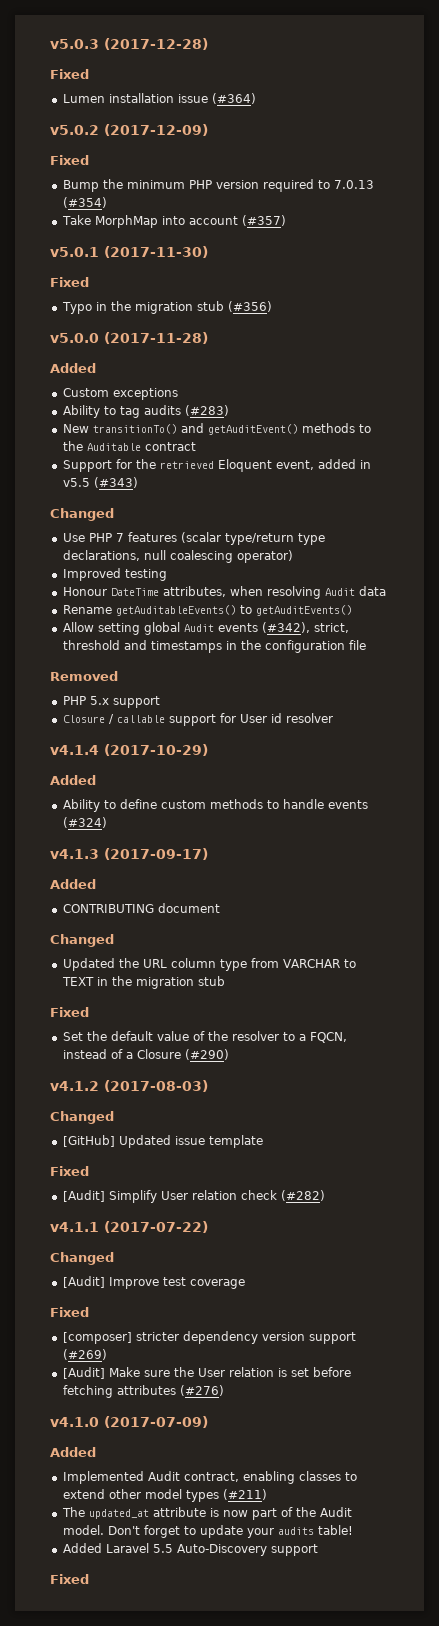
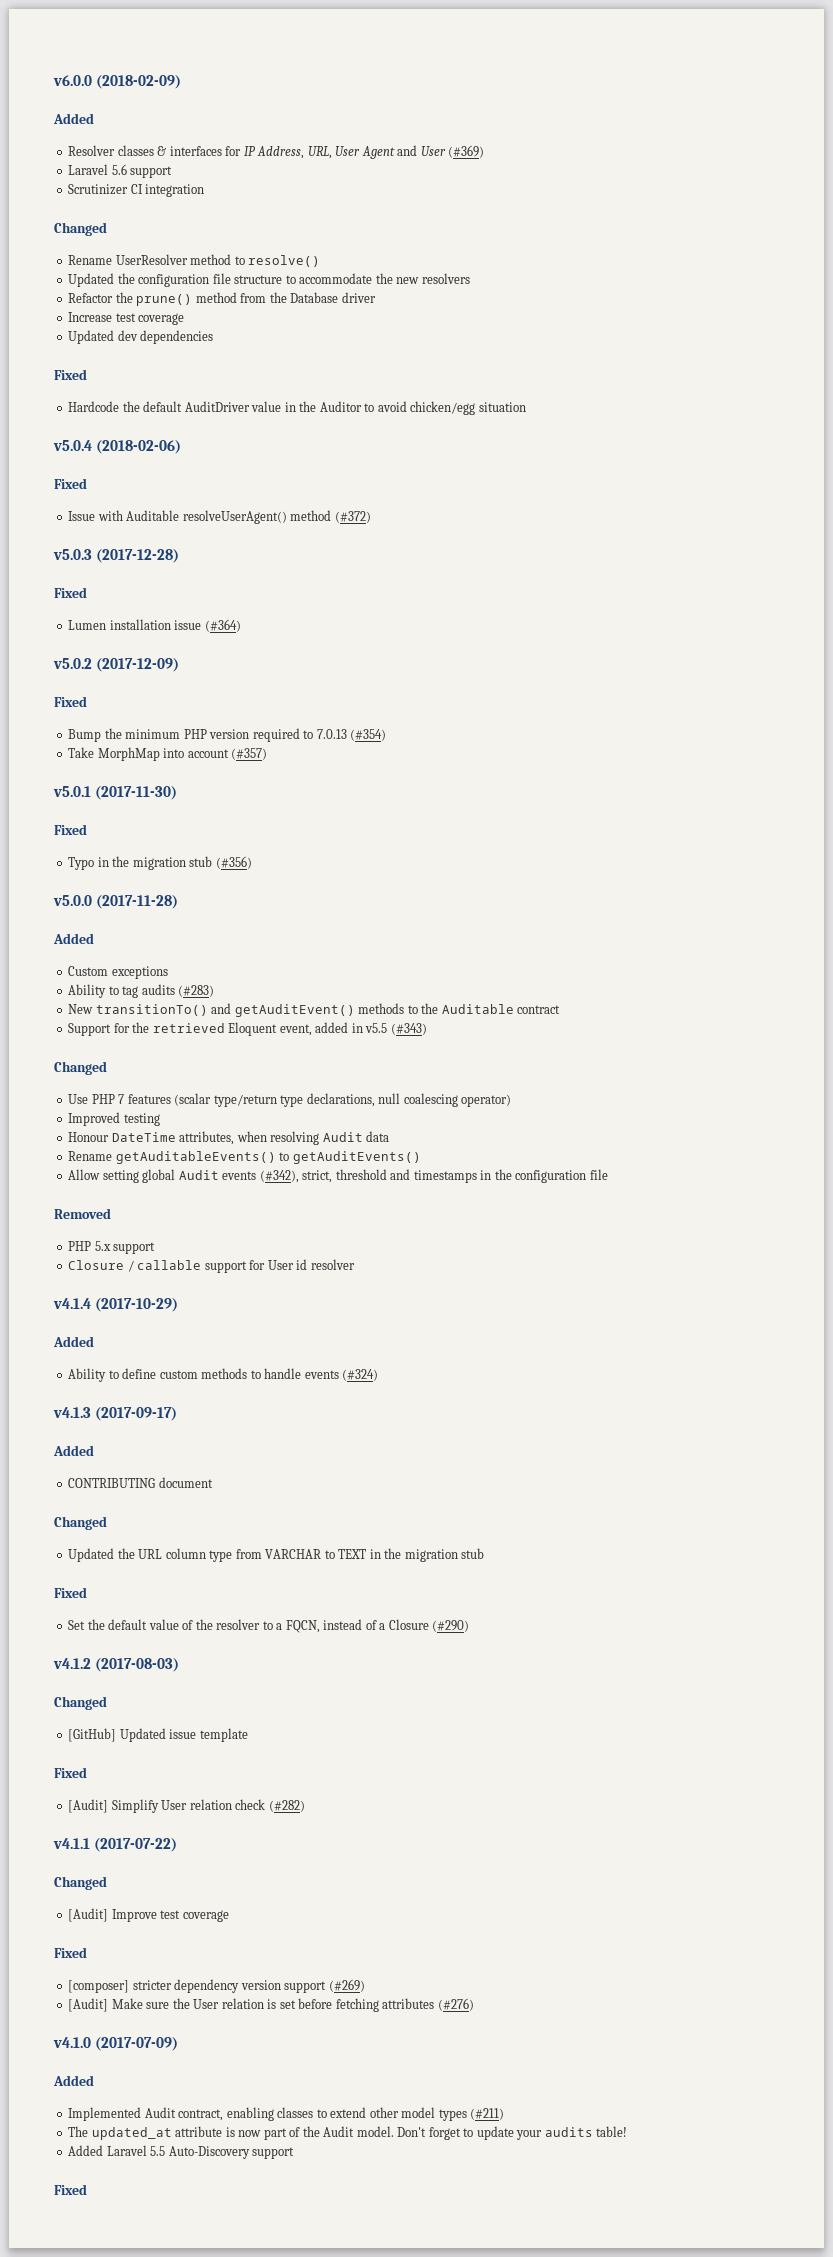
(50, 44) none -> [53,75,181,89] [53,113,94,124] [68,145,485,159] [68,164,173,178] [68,184,205,197] [54,222,107,236] [68,254,321,267] [68,273,470,287] [68,292,376,306] [68,312,185,325] [68,330,214,344] [54,369,87,380] [68,401,526,415] [53,440,181,454] [54,478,87,489] [68,510,371,524] v6.0.0 (2018-02-09) // Added // Resolver classes & interfaces for IP Address, URL, User Agent and User (#369) // Laravel 5.6 support // Scrutinizer CI integration // Changed // Rename UserResolver method to resolve() // Updated the configuration file structure to accommodate the new resolvers // Refactor the prune() method from the Database driver // Increase test coverage // Updated dev dependencies // Fixed // Hardcode the default AuditDriver value in the Auditor to avoid chicken/egg situation // v5.0.4 (2018-02-06) // Fixed // Issue with Auditable resolveUserAgent() method (#372) //

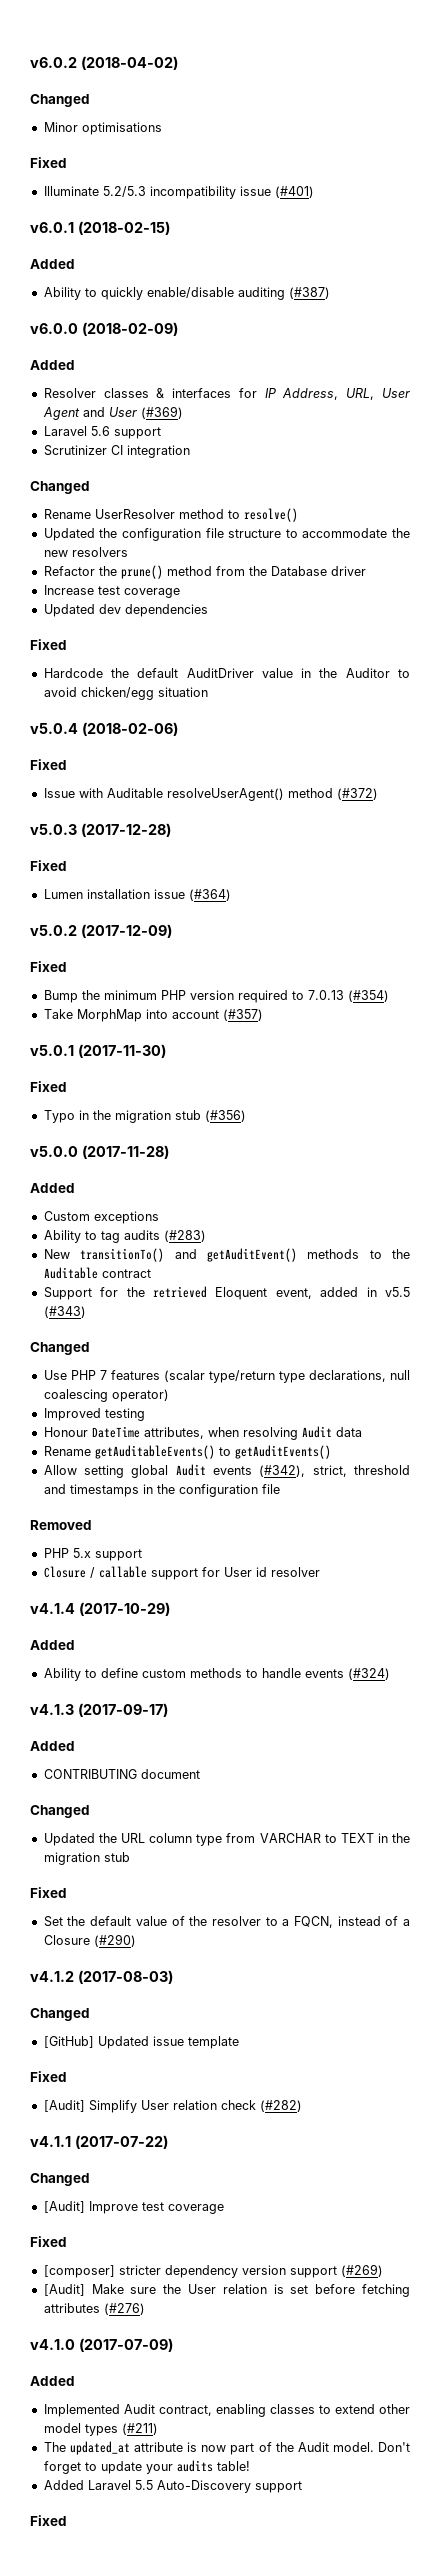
(53, 80) none -> [30,56,178,70] [30,94,90,107] [43,122,162,135] [30,157,67,168] [43,186,314,199] [30,221,170,235] [30,259,75,269] [43,287,330,300] v6.0.2 (2018-04-02) // Changed // Minor optimisations // Fixed // Illuminate 5.2/5.3 incompatibility issue (#401) // v6.0.1 (2018-02-15) // Added // Ability to quickly enable/disable auditing (#387) //

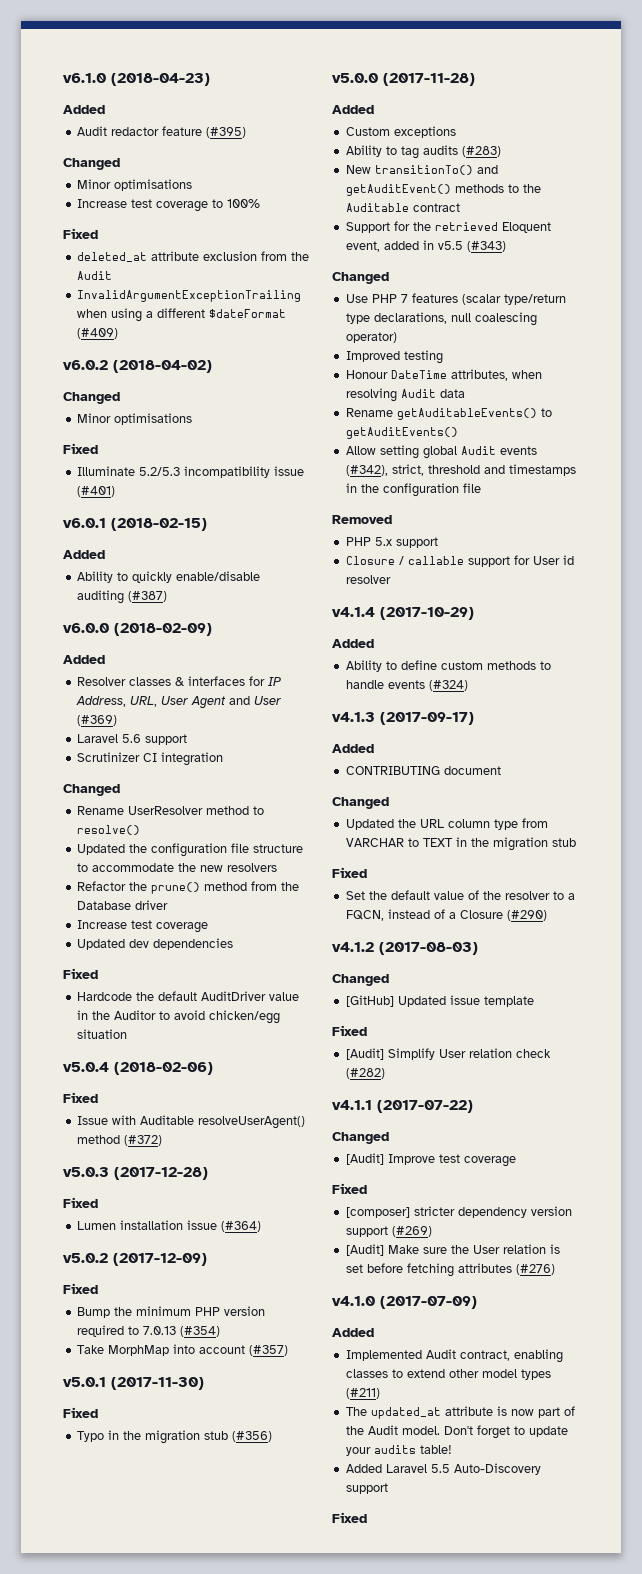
(30, 62) none -> [63,73,210,86] [63,105,105,114] [76,126,246,138] [63,158,120,170] [76,179,192,191] [76,199,260,212] [63,228,98,239] [76,251,309,262] [76,271,112,280] [76,290,301,302] [76,308,286,322] [76,328,118,339] v6.1.0 (2018-04-23) // Added // Audit redactor feature (#395) // Changed // Minor optimisations // Increase test coverage to 100% // Fixed // deleted_at attribute exclusion from the Audit // InvalidArgumentExceptionTrailing when using a different $dateFormat (#409) //

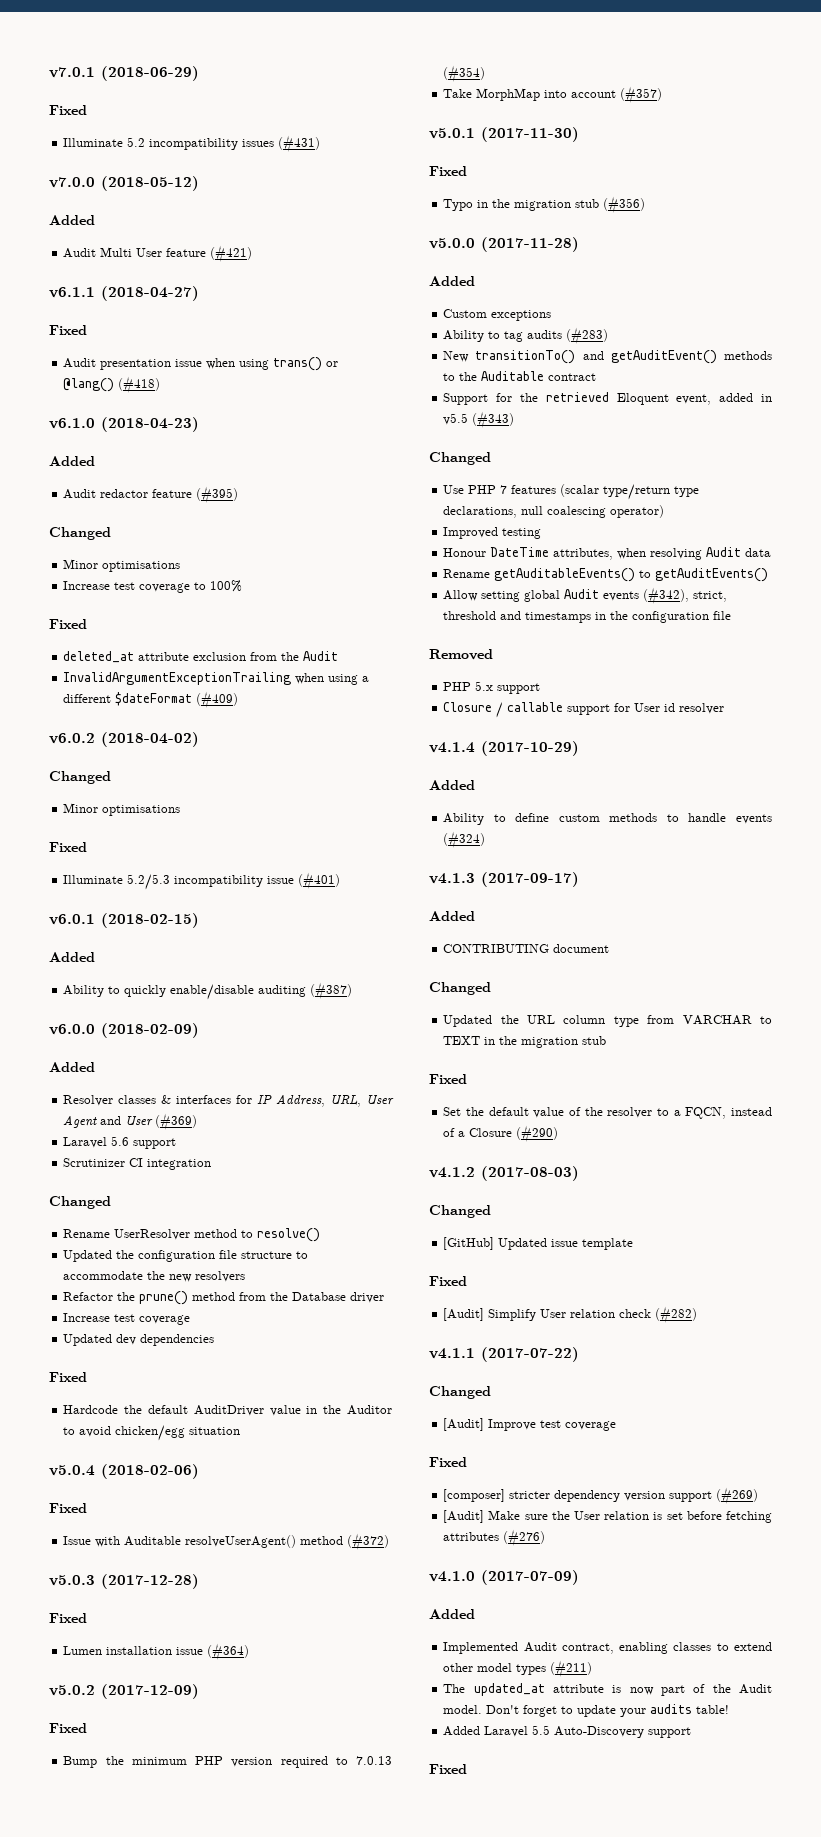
(63, 78) none -> [49,66,199,81] [49,105,87,115] [63,135,321,152] [49,176,199,191] [49,215,95,225] [63,245,253,262] [49,286,199,301] [49,325,87,335] [63,357,339,371] [63,376,161,393] v7.0.1 (2018-06-29) // Fixed // Illuminate 5.2 incompatibility issues (#431) // v7.0.0 (2018-05-12) // Added // Audit Multi User feature (#421) // v6.1.1 (2018-04-27) // Fixed // Audit presentation issue when using trans() or @lang() (#418) //

